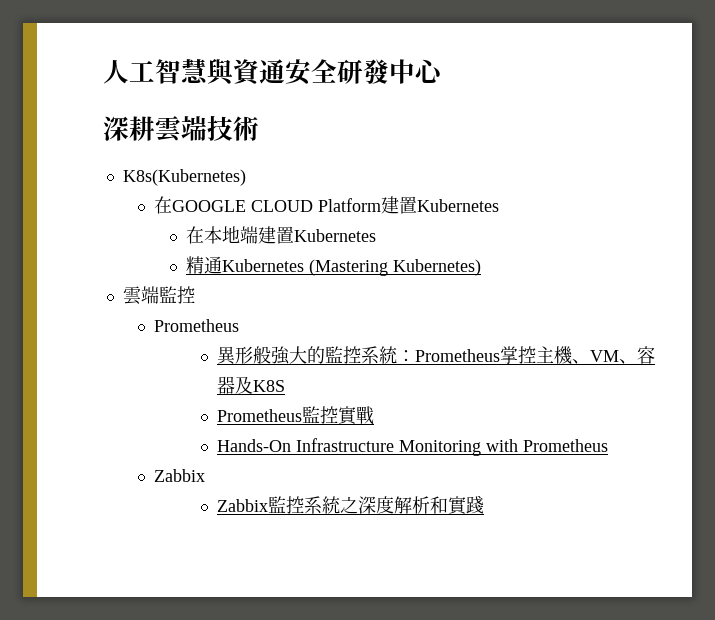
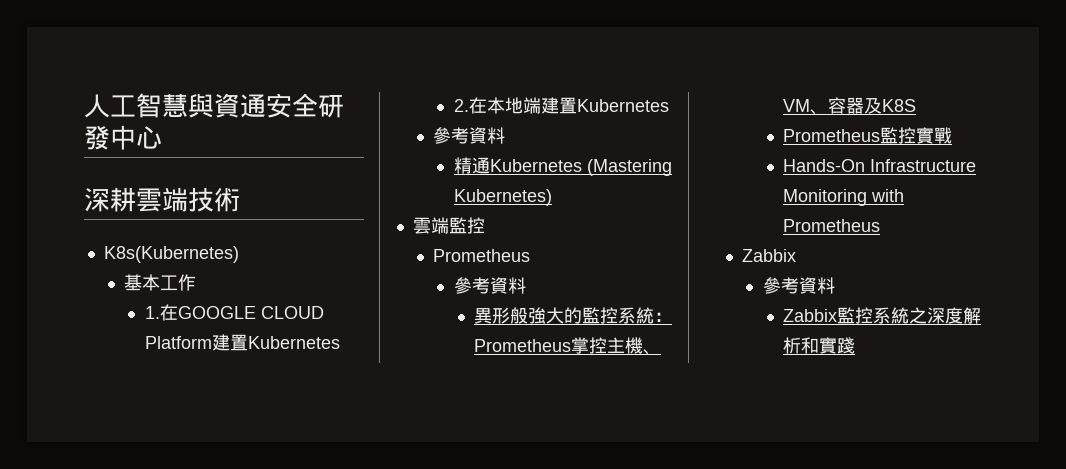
(246, 177) none -> [124,274,197,291] [144,306,160,319] 基本工作 // 1.
(500, 205) none -> [453,99,469,112] 2.
(376, 235) none -> [433,127,506,144] // 參考資料
(240, 325) none -> [453,277,526,294] // 參考資料
(206, 475) none -> [762,277,835,294] // 參考資料

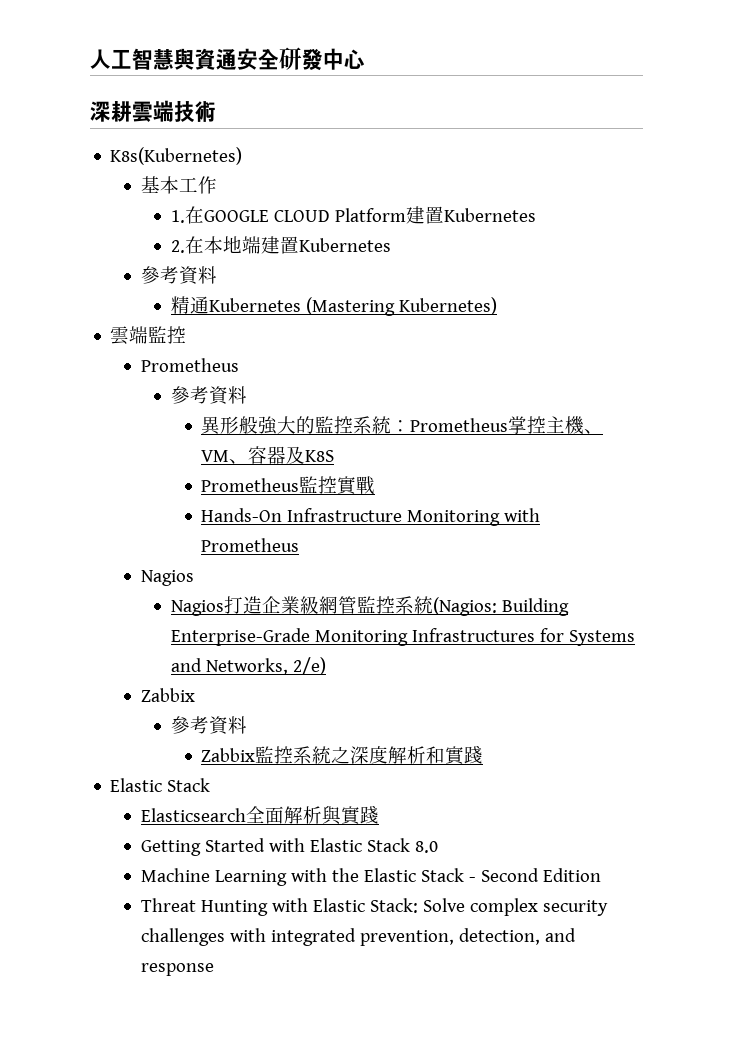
(880, 225) none -> [140,570,194,586] [171,596,570,616] [171,628,636,646] [171,657,327,675] // Nagios // Nagios打造企業級網管監控系統(Nagios: Building Enterprise-Grade Monitoring Infrastructures for Systems and Networks, 2/e)
(855, 345) none -> [110,778,211,792] [140,805,379,825] [140,838,438,856] [140,868,601,886] [140,898,608,916] [140,928,576,946] [140,963,214,976] // Elastic Stack // Elasticsearch全面解析與實踐 // Getting Started with Elastic Stack 8.0 // Machine Learning with the Elastic Stack - Second Edition // Threat Hunting with Elastic Stack: Solve complex security challenges with integrated prevention, detection, and response

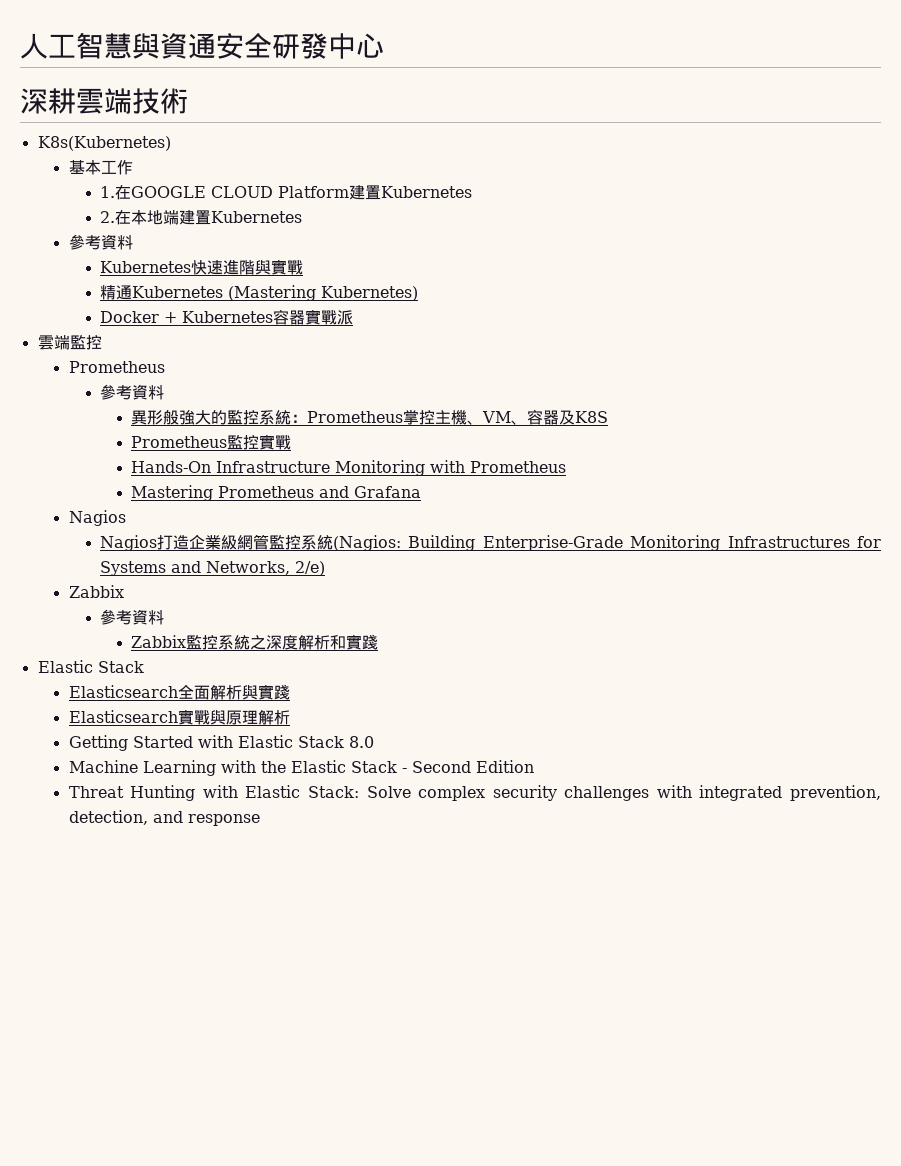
(217, 275) none -> [99,259,303,275] // Kubernetes快速進階與實戰
(498, 306) none -> [99,309,353,325] // Docker + Kubernetes容器實戰派
(300, 545) none -> [131,485,422,501] // Mastering Prometheus and Grafana
(379, 814) none -> [68,709,290,725] // Elasticsearch實戰與原理解析

